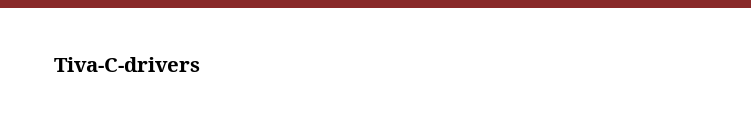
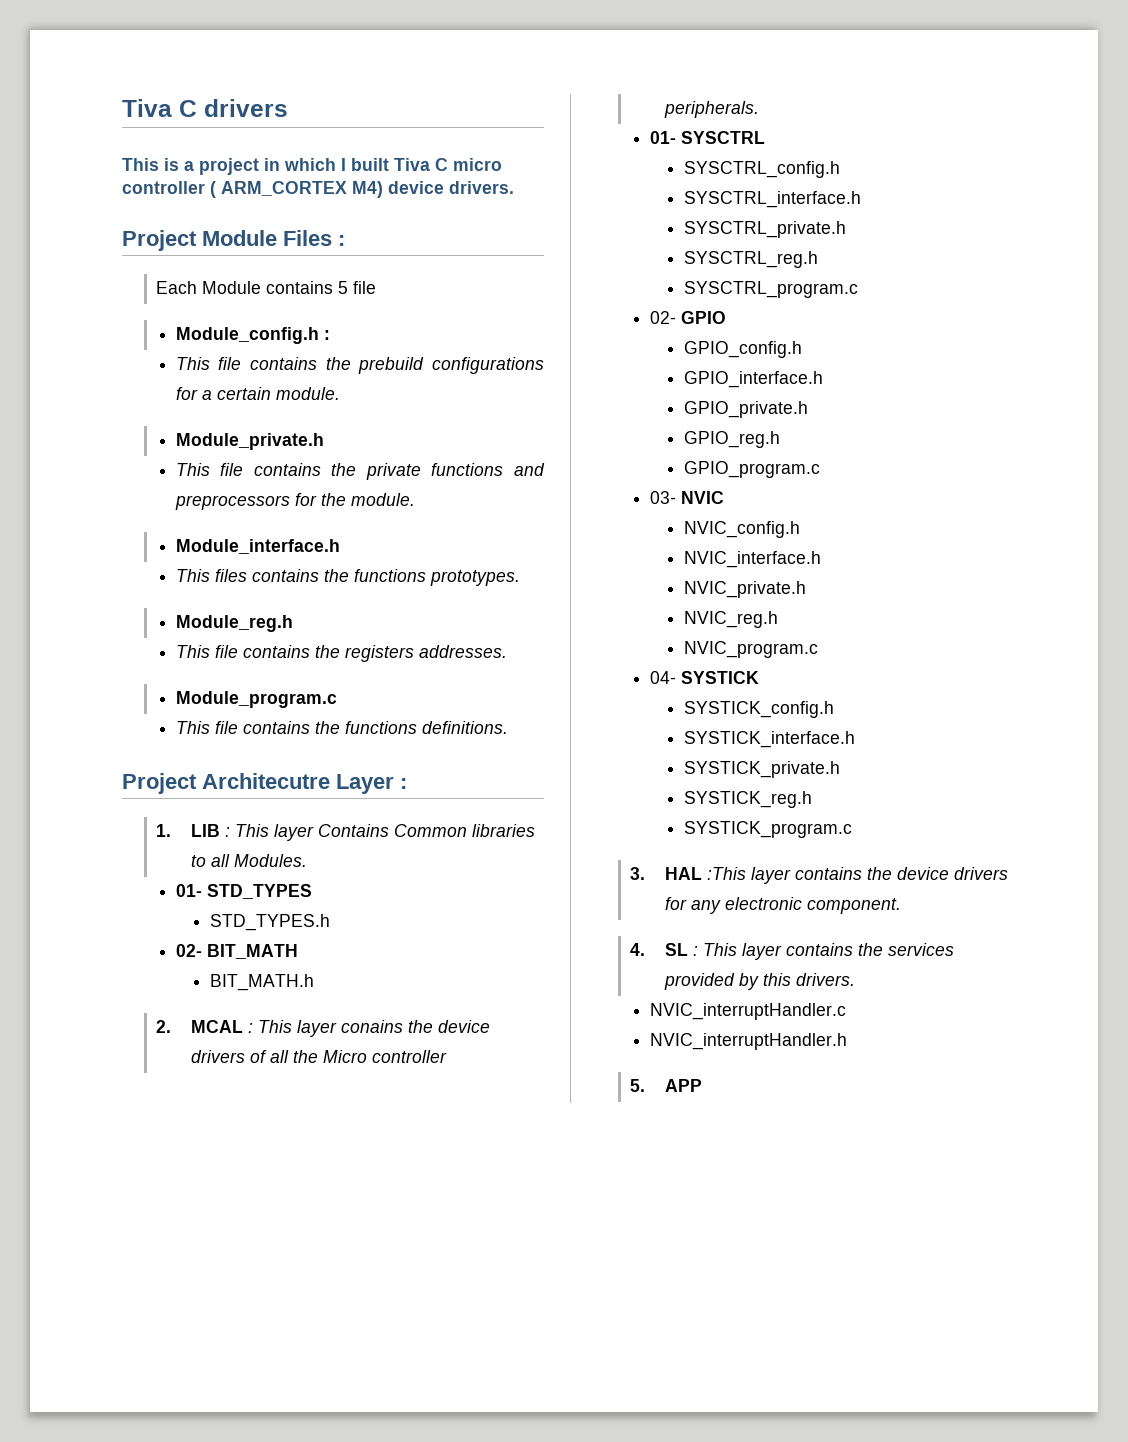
[54,57,200,72] Tiva-C-drivers -> [122,99,288,117] [122,158,502,175] [122,181,514,198] [122,230,345,251] [156,281,377,294] [175,327,330,344] [175,357,544,374] [175,387,340,400] [175,433,324,450] [175,463,545,480] [174,493,415,510] [175,539,340,554] [175,569,520,586] [175,615,293,632] [175,645,507,662] [175,691,337,708] [175,721,508,734] [122,773,407,794] [156,824,535,841] [190,854,307,867] [175,884,312,899] [210,914,331,931] [175,944,298,959] [210,974,315,991] [156,1020,490,1037] [190,1050,447,1063] [663,101,759,118] [649,131,765,144] [684,161,841,178] [684,191,862,208] [684,221,847,238] [684,251,819,268] [684,281,859,298] [649,311,726,324] [684,341,803,358] [684,371,824,388] [684,401,809,418] [684,431,781,448] [684,461,821,478] [649,491,724,504] [684,521,801,538] [684,551,822,568] [684,581,807,598] [684,611,779,628] [684,641,819,658] [649,671,759,684] [684,701,835,718] [684,731,856,748] [684,761,841,778] [684,791,813,808] [684,821,853,838] [630,867,1008,884] [664,897,901,914] [630,943,954,960] [663,973,855,990] [649,1003,846,1020] [649,1033,847,1050] [630,1079,702,1092] Tiva C drivers // This is a project in which I built Tiva C micro controller ( ARM_CORTEX M4) device drivers. // Project Module Files : // Each Module contains 5 file // Module_config.h : // This file contains the prebuild configurations for a certain module. // Module_private.h // This file contains the private functions and preprocessors for the module. // Module_interface.h // This files contains the functions prototypes. // Module_reg.h // This file contains the registers addresses. // Module_program.c // This file contains the functions definitions. // Project Architecutre Layer : // 1. LIB : This layer Contains Common libraries to all Modules. // 01- STD_TYPES // STD_TYPES.h // 02- BIT_MATH // BIT_MATH.h // 2. MCAL : This layer conains the device drivers of all the Micro controller peripherals. // 01- SYSCTRL // SYSCTRL_config.h // SYSCTRL_interface.h // SYSCTRL_private.h // SYSCTRL_reg.h // SYSCTRL_program.c // 02- GPIO // GPIO_config.h // GPIO_interface.h // GPIO_private.h // GPIO_reg.h // GPIO_program.c // 03- NVIC // NVIC_config.h // NVIC_interface.h // NVIC_private.h // NVIC_reg.h // NVIC_program.c // 04- SYSTICK // SYSTICK_config.h // SYSTICK_interface.h // SYSTICK_private.h // SYSTICK_reg.h // SYSTICK_program.c // 3. HAL :This layer contains the device drivers for any electronic component. // 4. SL : This layer contains the services provided by this drivers. // NVIC_interruptHandler.c // NVIC_interruptHandler.h // 5. APP

